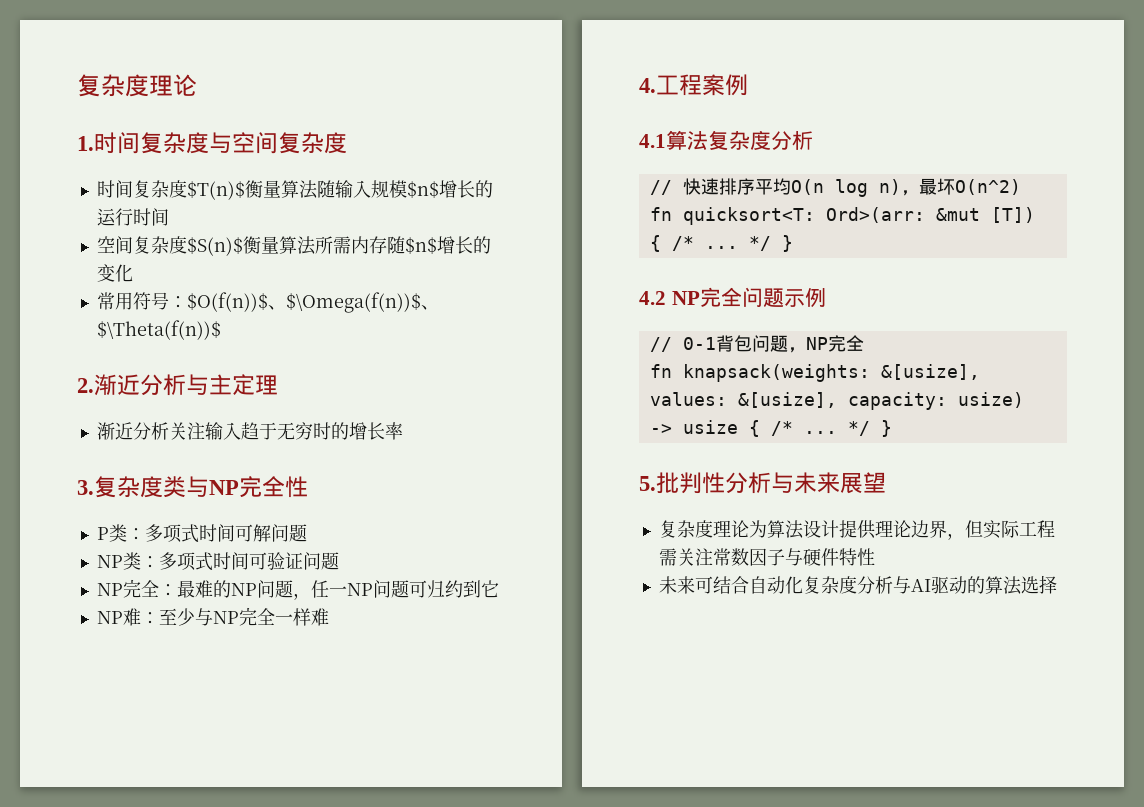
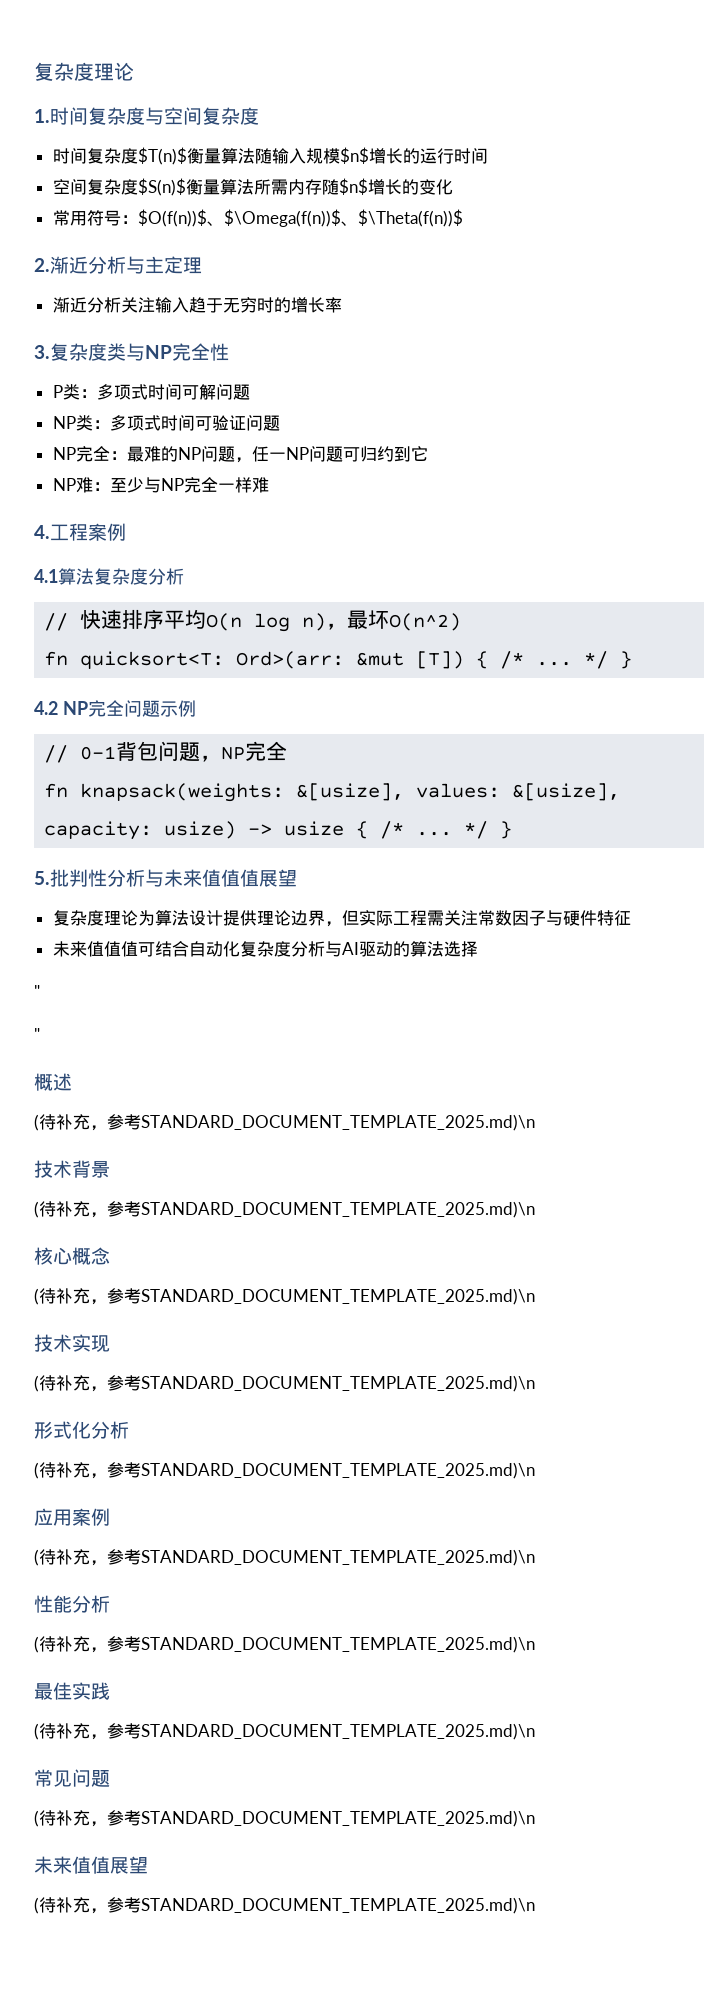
(840, 483) none -> [202,869,259,887] 值值值
[856,548,875,566] [658,576,695,594] 性 // 未来 -> [613,910,631,926] [52,941,138,957] 征 // 未来值值值
(1057, 584) none -> [34,985,40,998] [34,1028,40,1041] [34,1073,72,1091] [34,1114,535,1131] [34,1160,110,1178] [34,1201,535,1218] [34,1247,110,1265] [34,1288,535,1305] [34,1334,110,1352] [34,1375,535,1392] [34,1421,129,1439] [34,1462,535,1479] [34,1508,110,1526] [34,1549,535,1566] [34,1595,110,1613] [34,1636,535,1653] [34,1682,110,1700] [34,1723,535,1740] [34,1769,110,1787] [34,1810,535,1827] [34,1856,148,1874] [34,1897,535,1914] // " // " // 概述 // (待补充，参考STANDARD_DOCUMENT_TEMPLATE_2025.md)\n // 技术背景 // (待补充，参考STANDARD_DOCUMENT_TEMPLATE_2025.md)\n // 核心概念 // (待补充，参考STANDARD_DOCUMENT_TEMPLATE_2025.md)\n // 技术实现 // (待补充，参考STANDARD_DOCUMENT_TEMPLATE_2025.md)\n // 形式化分析 // (待补充，参考STANDARD_DOCUMENT_TEMPLATE_2025.md)\n // 应用案例 // (待补充，参考STANDARD_DOCUMENT_TEMPLATE_2025.md)\n // 性能分析 // (待补充，参考STANDARD_DOCUMENT_TEMPLATE_2025.md)\n // 最佳实践 // (待补充，参考STANDARD_DOCUMENT_TEMPLATE_2025.md)\n // 常见问题 // (待补充，参考STANDARD_DOCUMENT_TEMPLATE_2025.md)\n // 未来值值展望 // (待补充，参考STANDARD_DOCUMENT_TEMPLATE_2025.md)\n

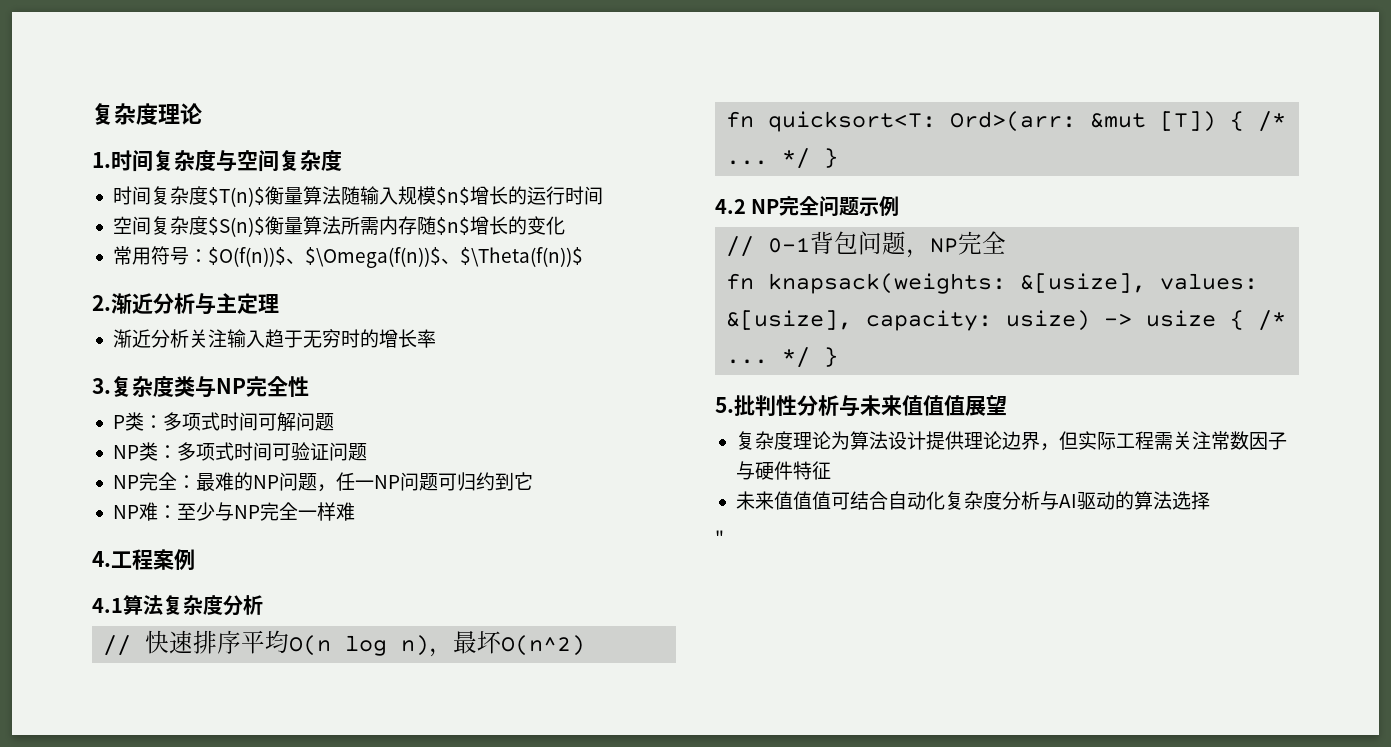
[34,1028,40,1041] [34,1073,72,1091] [34,1114,535,1131] [34,1160,110,1178] [34,1201,535,1218] [34,1247,110,1265] [34,1288,535,1305] [34,1334,110,1352] [34,1375,535,1392] [34,1421,129,1439] [34,1462,535,1479] [34,1508,110,1526] [34,1549,535,1566] [34,1595,110,1613] [34,1636,535,1653] [34,1682,110,1700] [34,1723,535,1740] [34,1769,110,1787] [34,1810,535,1827] [34,1856,148,1874] [34,1897,535,1914] // " // 概述 // (待补充，参考STANDARD_DOCUMENT_TEMPLATE_2025.md)\n // 技术背景 // (待补充，参考STANDARD_DOCUMENT_TEMPLATE_2025.md)\n // 核心概念 // (待补充，参考STANDARD_DOCUMENT_TEMPLATE_2025.md)\n // 技术实现 // (待补充，参考STANDARD_DOCUMENT_TEMPLATE_2025.md)\n // 形式化分析 // (待补充，参考STANDARD_DOCUMENT_TEMPLATE_2025.md)\n // 应用案例 // (待补充，参考STANDARD_DOCUMENT_TEMPLATE_2025.md)\n // 性能分析 // (待补充，参考STANDARD_DOCUMENT_TEMPLATE_2025.md)\n // 最佳实践 // (待补充，参考STANDARD_DOCUMENT_TEMPLATE_2025.md)\n // 常见问题 // (待补充，参考STANDARD_DOCUMENT_TEMPLATE_2025.md)\n // 未来值值展望 // (待补充，参考STANDARD_DOCUMENT_TEMPLATE_2025.md)\n -> (724, 537) none

